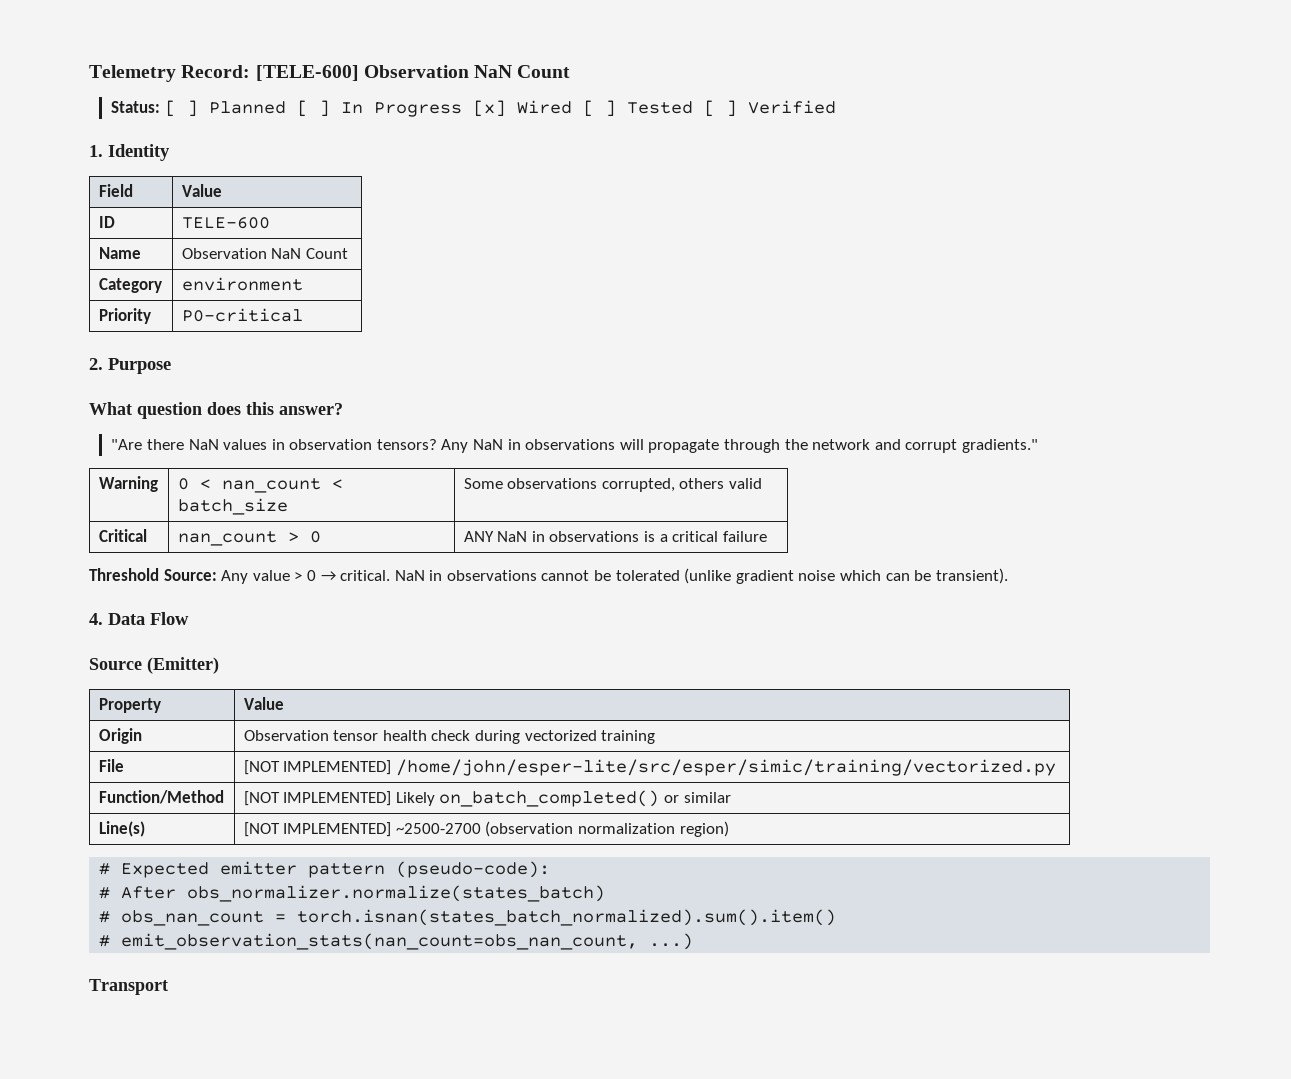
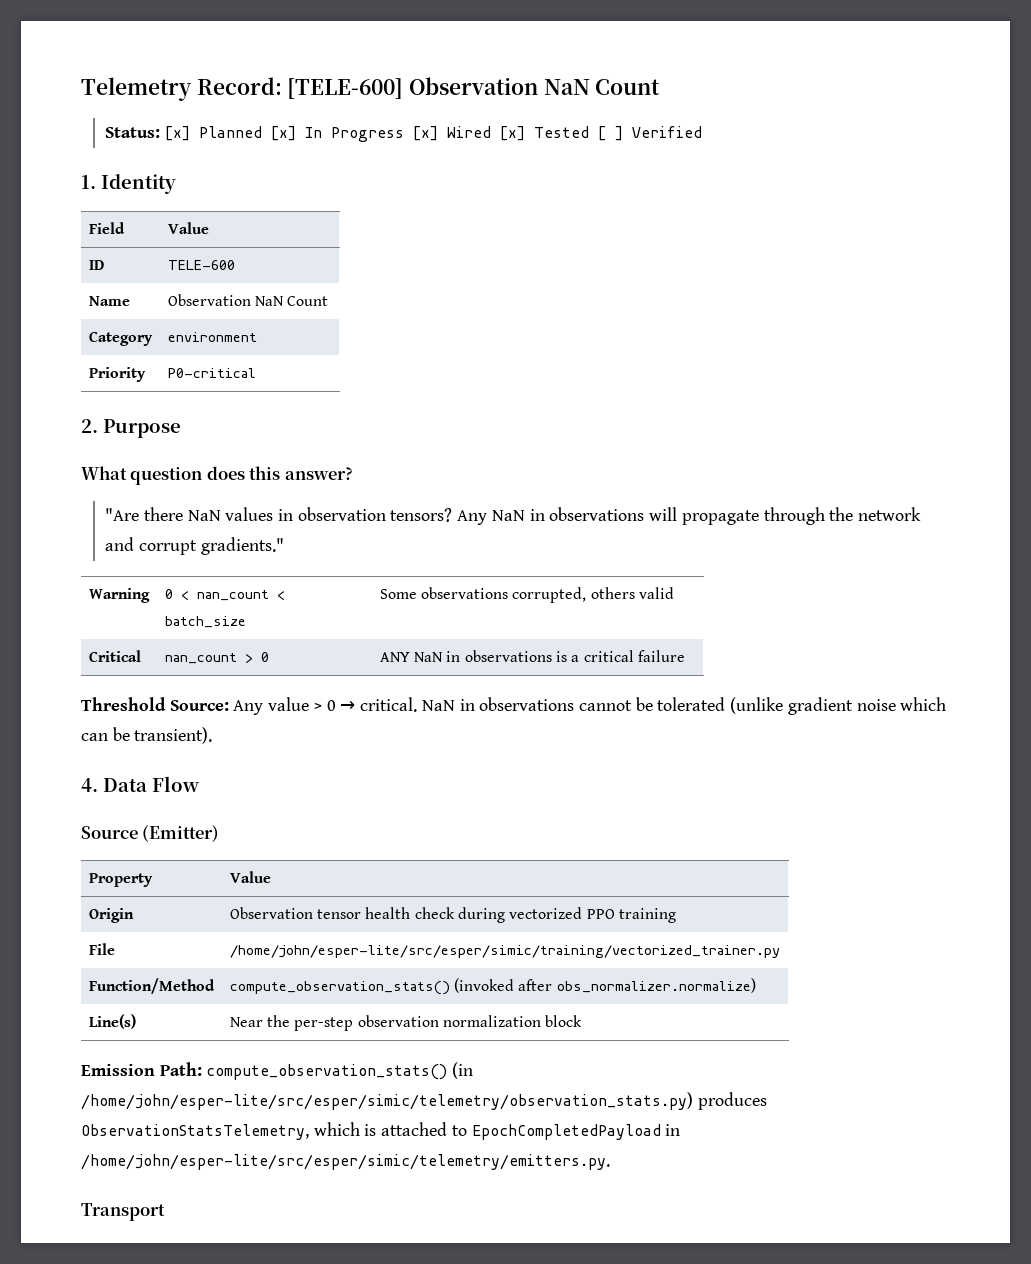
[164,100,330,117] [ ] Planned [ ] -> [164,126,296,141] [x] Planned [x]
[582,100,616,117] [ ] -> [499,126,525,141] [x]
(597, 735) none -> [586,909,615,919] PPO
[243,759,1056,776] [98,790,224,804] [243,790,731,807] [98,821,145,837] [243,821,729,837] [99,861,551,878] [99,885,606,902] [99,909,837,926] [99,933,694,950] [NOT IMPLEMENTED] /home/john/esper-lite/src/esper/simic/training/vectorized.py // Function/Method | [NOT IMPLEMENTED] Likely on_batch_completed() or similar // Line(s) | [NOT IMPLEMENTED] ~2500-2700 (observation normalization region) // # Expected emitter pattern (pseudo-code): // # After obs_normalizer.normalize(states_batch) // # obs_nan_count = torch.isnan(states_batch_normalized).sum().item() // # emit_observation_stats(nan_count=obs_nan_count, ...) -> [229,945,780,958] [88,978,215,994] [229,978,756,995] [88,1014,136,1029] [229,1015,583,1031] [81,1062,474,1080] [81,1092,767,1110] [81,1122,681,1140] [81,1154,610,1170] /home/john/esper-lite/src/esper/simic/training/vectorized_trainer.py // Function/Method | compute_observation_stats() (invoked after obs_normalizer.normalize) // Line(s) | Near the per-step observation normalization block // Emission Path: compute_observation_stats() (in /home/john/esper-lite/src/esper/simic/telemetry/observation_stats.py) produces ObservationStatsTelemetry, which is attached to EpochCompletedPayload in /home/john/esper-lite/src/esper/simic/telemetry/emitters.py.

